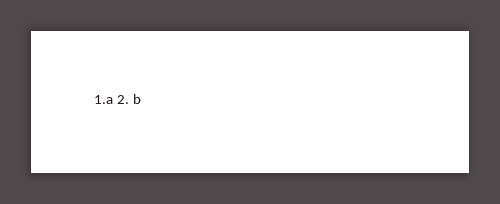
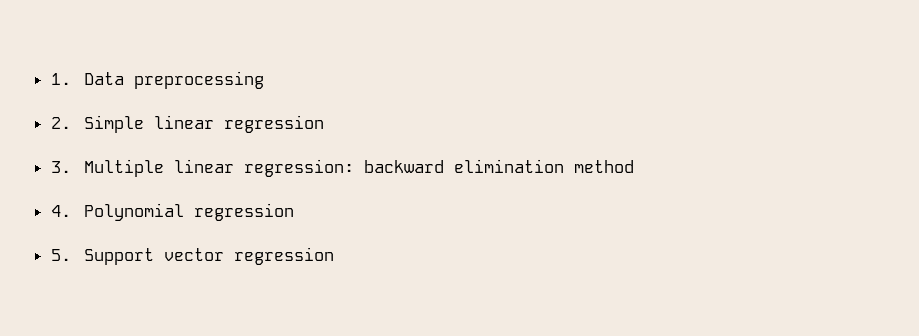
[94,94,141,104] 1.a 2. b -> [50,71,265,89] [50,115,325,133] [50,159,635,177] [50,203,295,221] [50,247,335,265] 1. Data preprocessing // 2. Simple linear regression // 3. Multiple linear regression: backward elimination method // 4. Polynomial regression // 5. Support vector regression

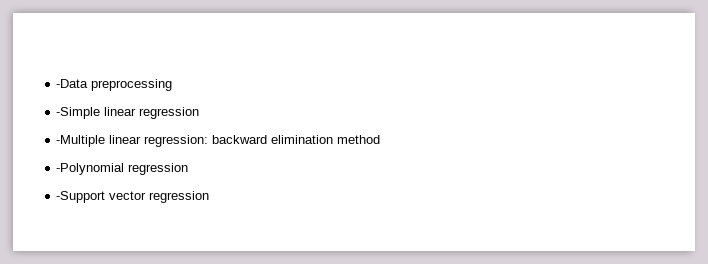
[50,72,125,85] 1. Data -> [56,79,89,88] -Data
[50,115,145,133] 2. Simple -> [56,107,101,119] -Simple
[50,159,165,177] 3. Multiple -> [56,135,106,147] -Multiple
[50,203,295,221] [50,248,155,265] 4. Polynomial regression // 5. Support -> [56,163,189,175] [56,191,106,203] -Polynomial regression // -Support

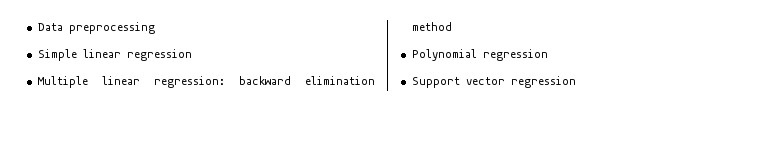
[56,79,89,88] -Data -> [37,23,63,31] Data
[56,107,101,119] -Simple -> [37,49,77,61] Simple
[56,135,106,147] -Multiple -> [37,76,88,88] Multiple
[56,163,189,175] [56,191,106,203] -Polynomial regression // -Support -> [411,49,548,61] [411,77,460,88] Polynomial regression // Support

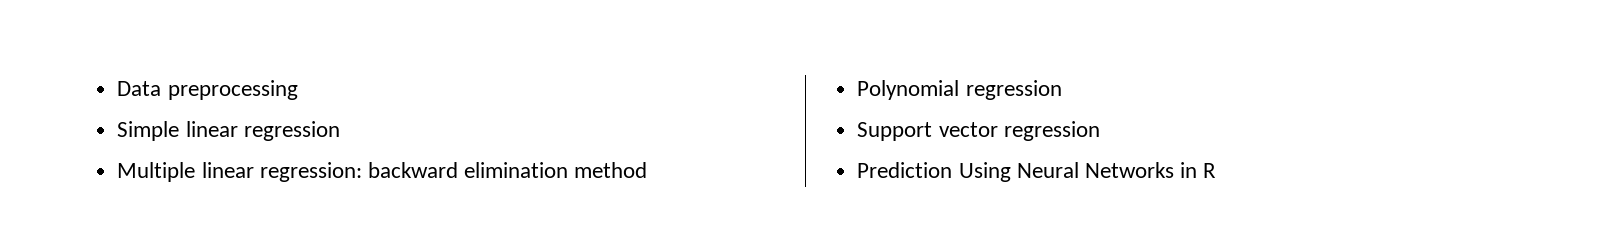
(576, 82) none -> [857,162,1217,182] // Prediction Using Neural Networks in R

